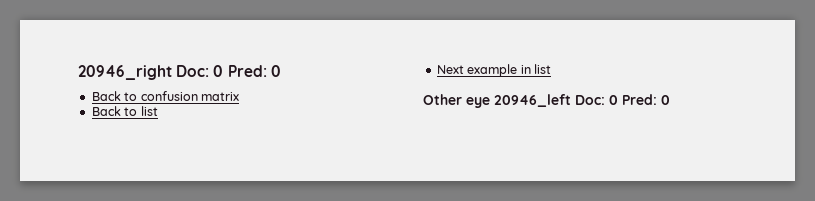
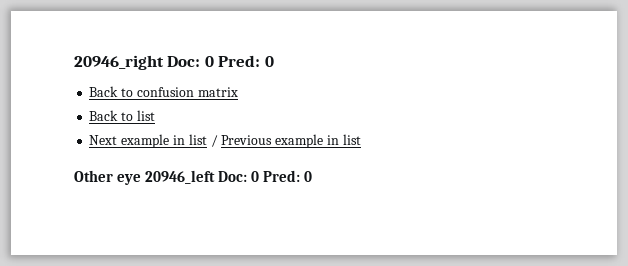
(551, 69) none -> [210,134,361,148] / Previous example in list

